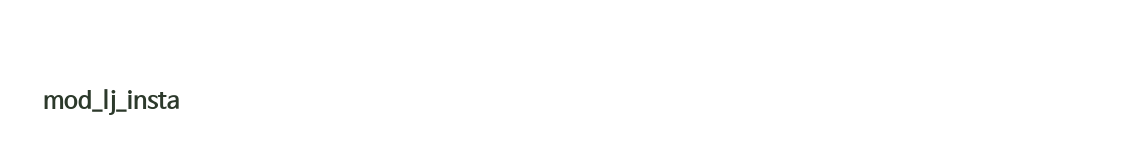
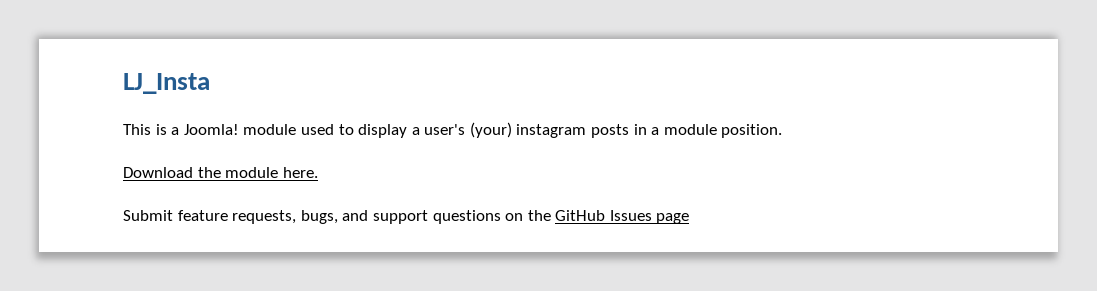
[43,89,180,116] mod_lj_insta -> [123,73,210,94] [123,122,783,138] [123,167,318,178] [123,210,690,224] LJ_Insta // This is a Joomla! module used to display a user's (your) instagram posts in a module position. // Download the module here. // Submit feature requests, bugs, and support questions on the GitHub Issues page

